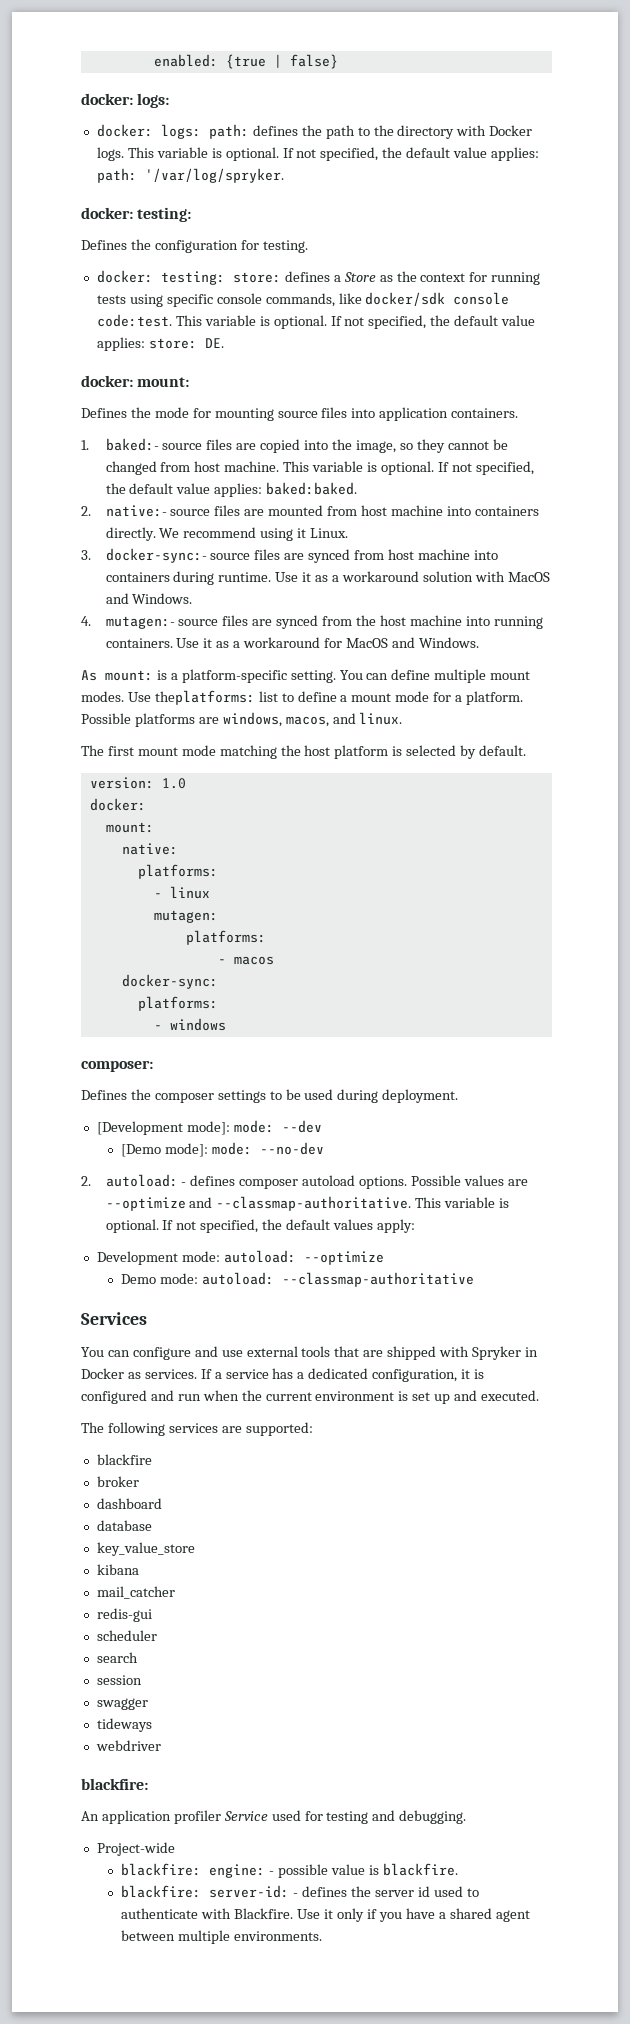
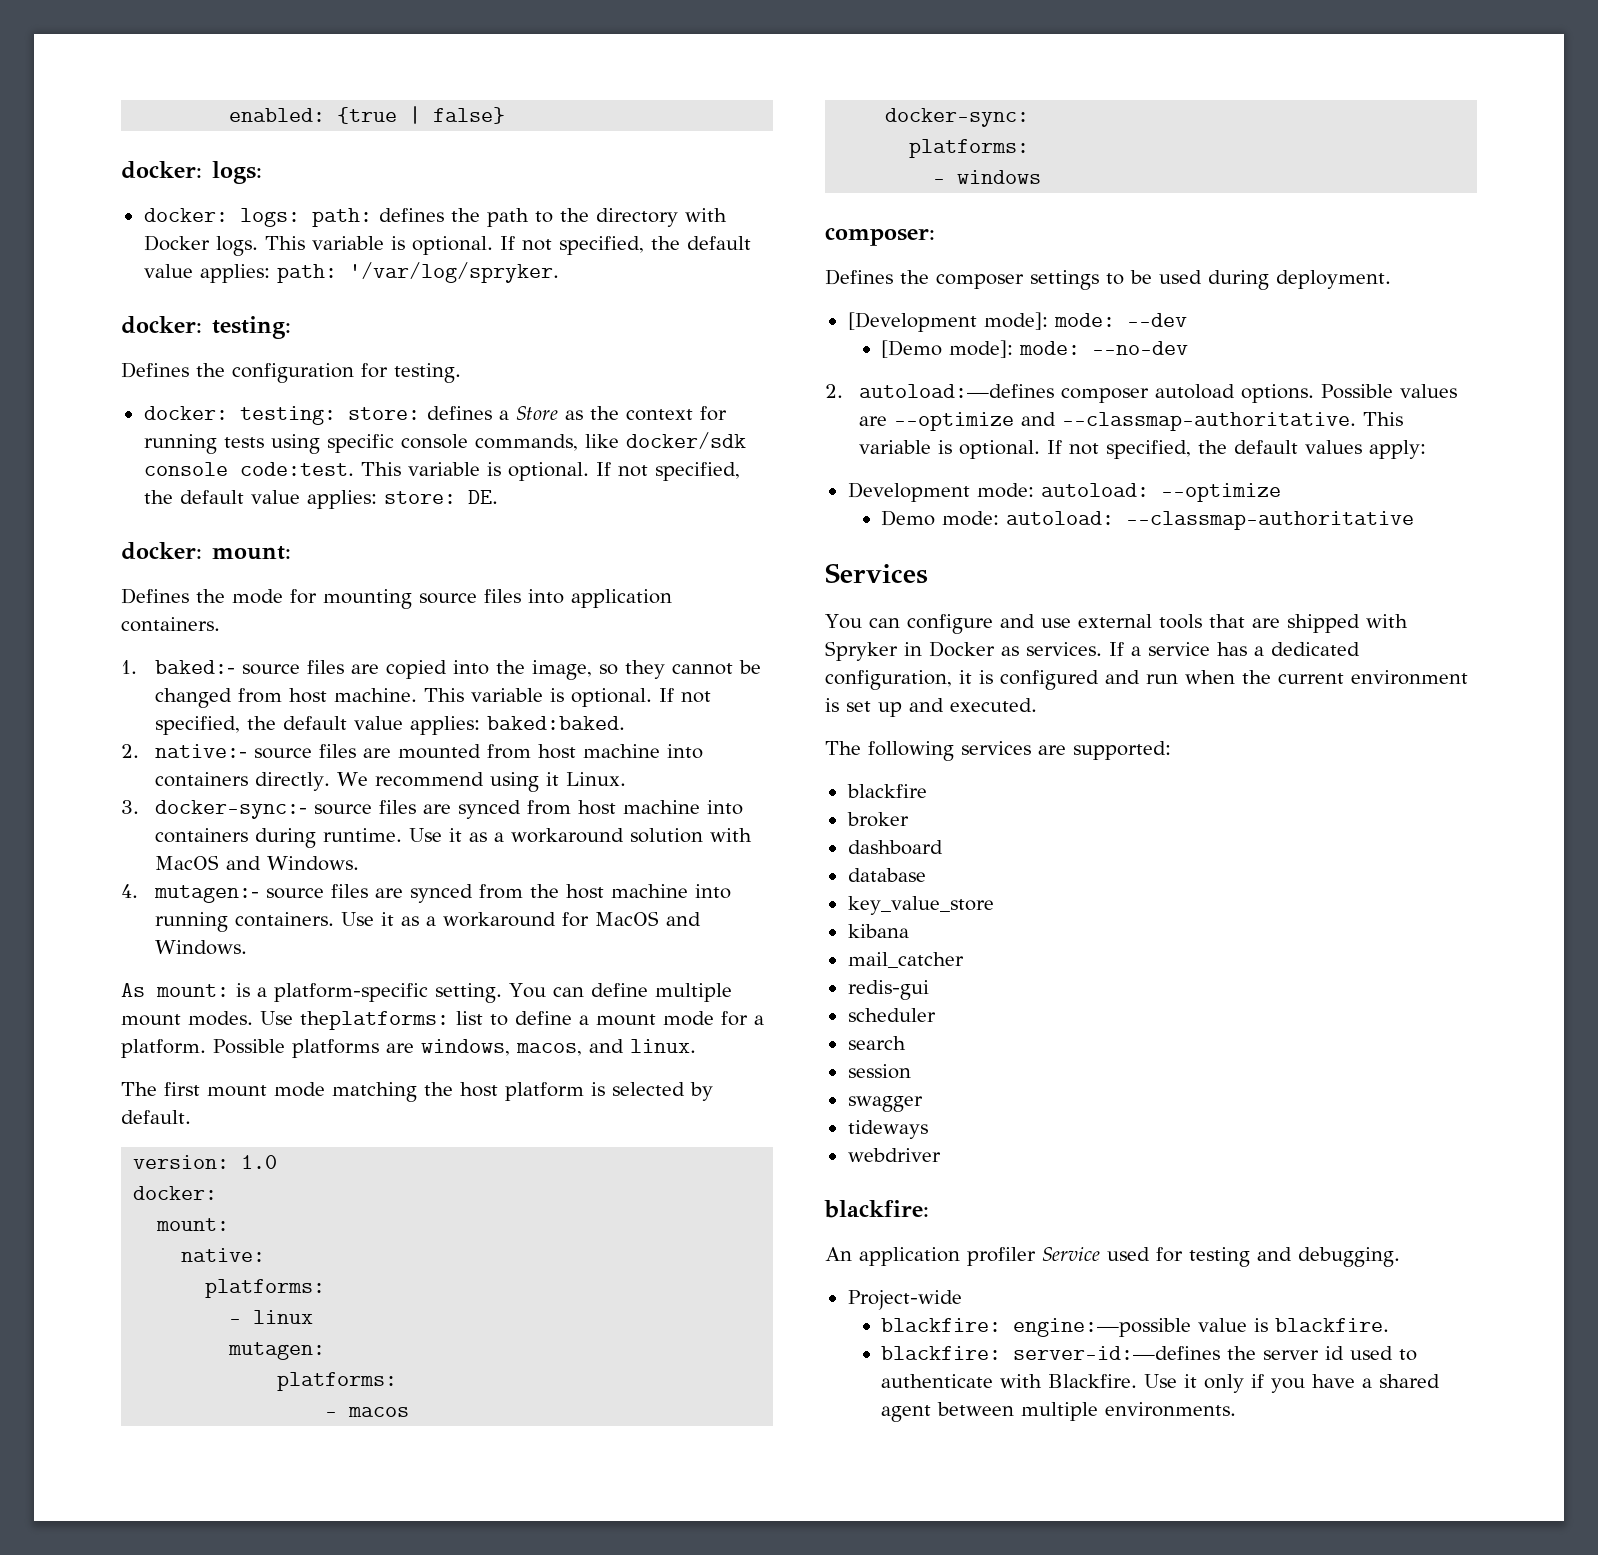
[105,1174,236,1187] autoload: - defines -> [858,384,1054,398] autoload:—defines
[209,1864,329,1878] engine: - possible -> [1013,1318,1192,1337] engine:—possible
[209,1885,348,1898] server-id: - defines -> [1013,1346,1221,1360] server-id:—defines

